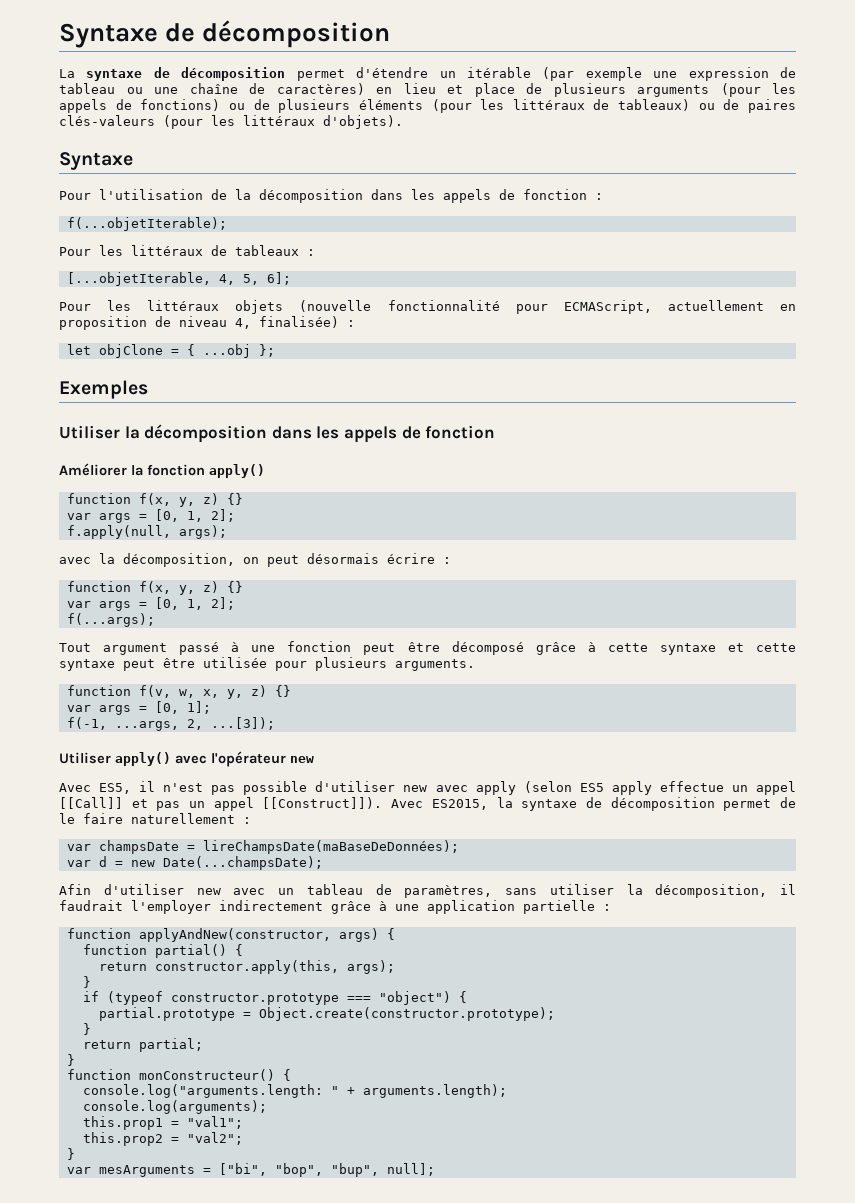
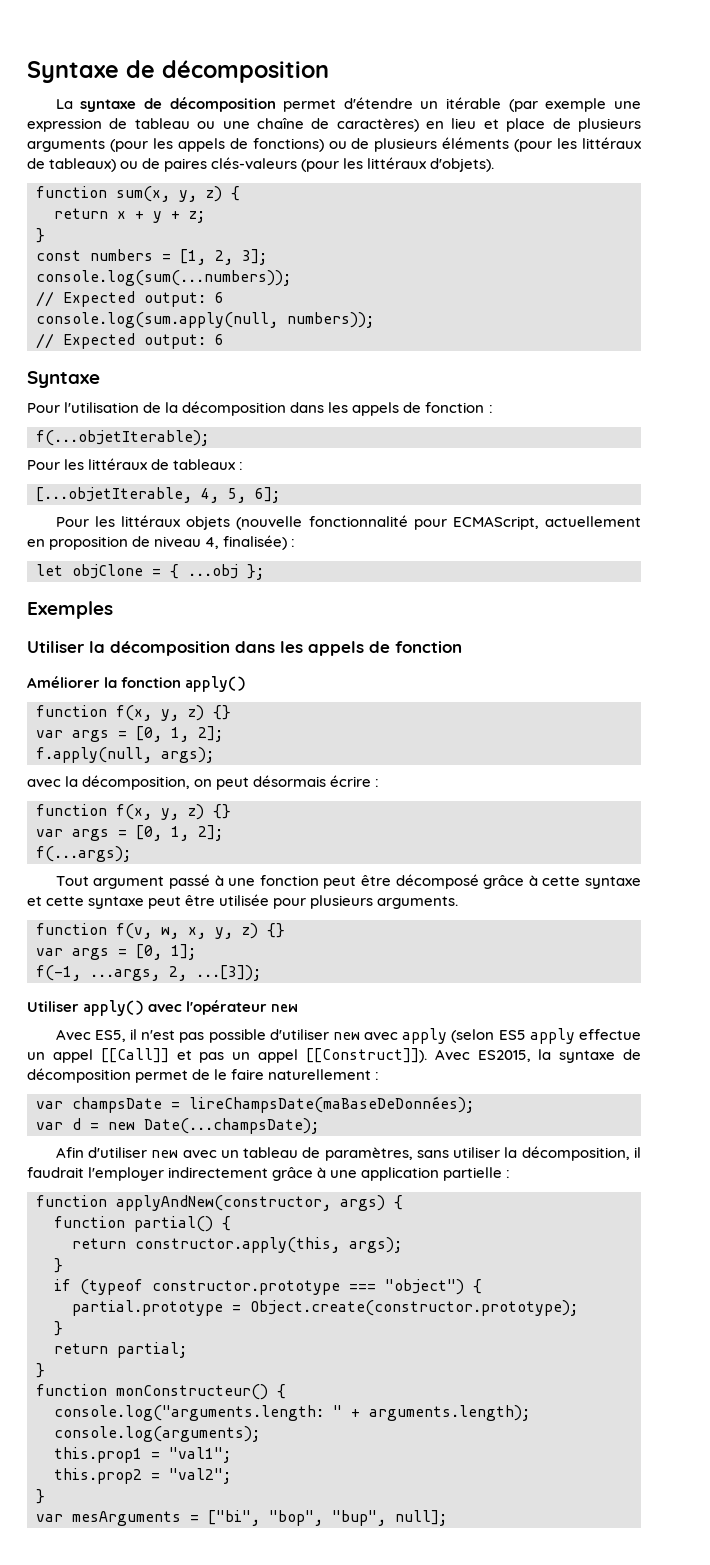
(403, 122) none -> [36,186,240,202] [54,208,205,223] [36,228,45,243] [36,249,267,265] [36,270,291,286] [36,291,224,307] [36,312,374,328] [36,333,224,349] // function sum(x, y, z) { // return x + y + z; // } // const numbers = [1, 2, 3]; // console.log(sum(...numbers)); // // Expected output: 6 // console.log(sum.apply(null, numbers)); // // Expected output: 6

